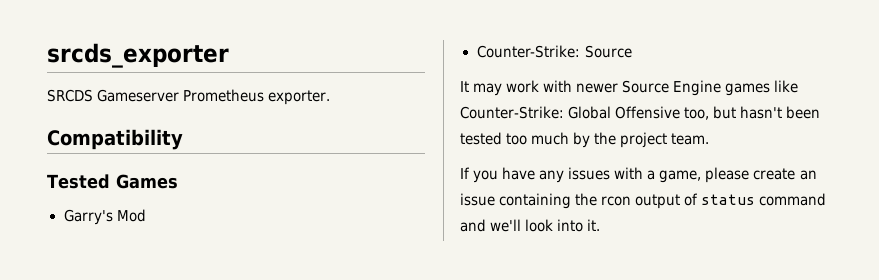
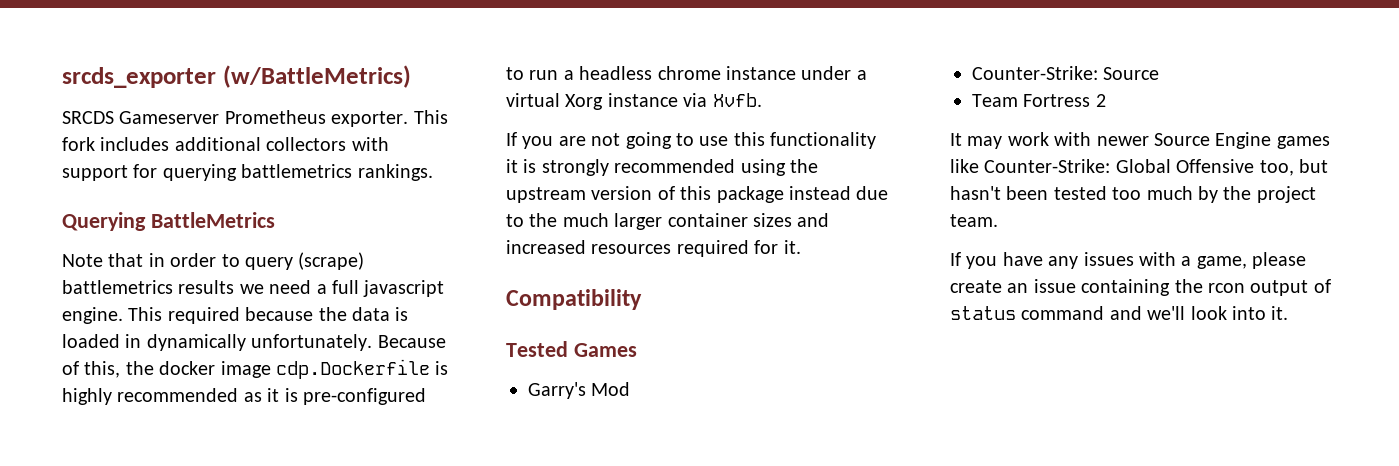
(229, 55) none -> [222,65,411,88] (w/BattleMetrics)
(331, 97) none -> [413,110,448,124] [62,137,389,151] [62,164,433,181] [62,212,275,231] [62,252,365,270] [62,280,445,297] [62,307,409,324] [62,334,446,351] [62,359,449,379] [62,388,426,405] [506,66,867,80] [506,93,762,110] [506,132,877,149] [506,159,818,176] [506,186,889,203] [506,213,830,230] [506,240,801,257] This fork includes additional collectors with support for querying battlemetrics rankings. // Querying BattleMetrics // Note that in order to query (scrape) battlemetrics results we need a full javascript engine. This required because the data is loaded in dynamically unfortunately. Because of this, the docker image cdp.Dockerfile is highly recommended as it is pre-configured to run a headless chrome instance under a virtual Xorg instance via Xvfb. // If you are not going to use this functionality it is strongly recommended using the upstream version of this package instead due to the much larger container sizes and increased resources required for it.
(632, 51) none -> [972,94,1106,107] // Team Fortress 2

